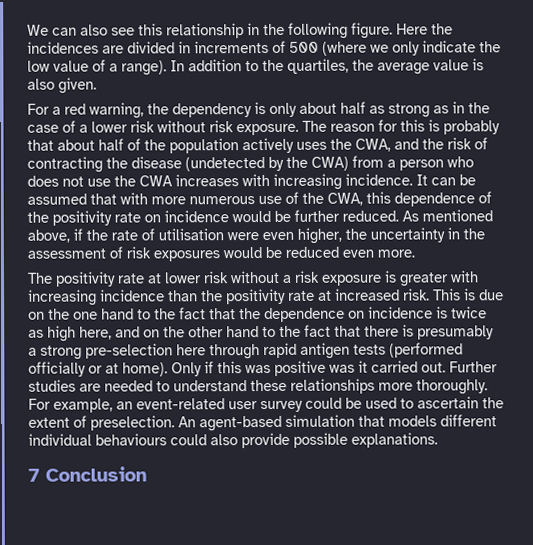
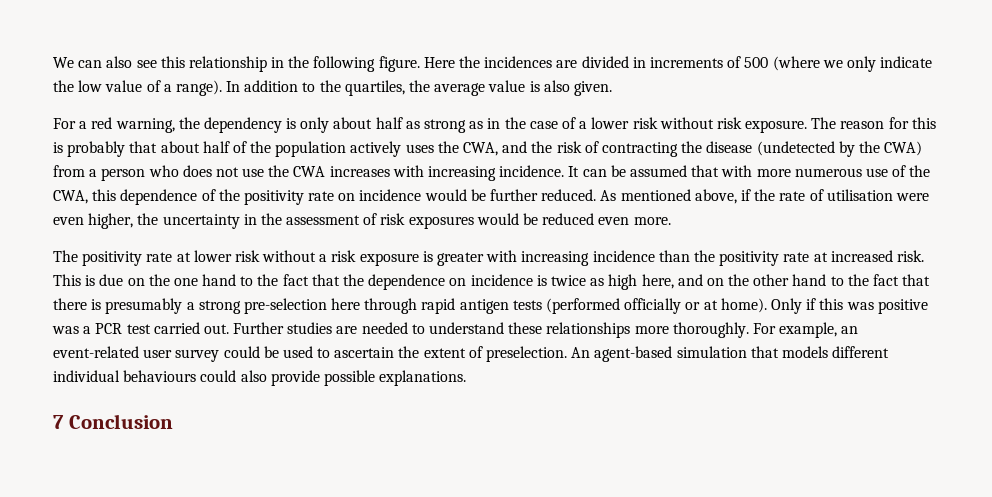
[358,360,368,373] it -> [83,323,151,334] a PCR test

